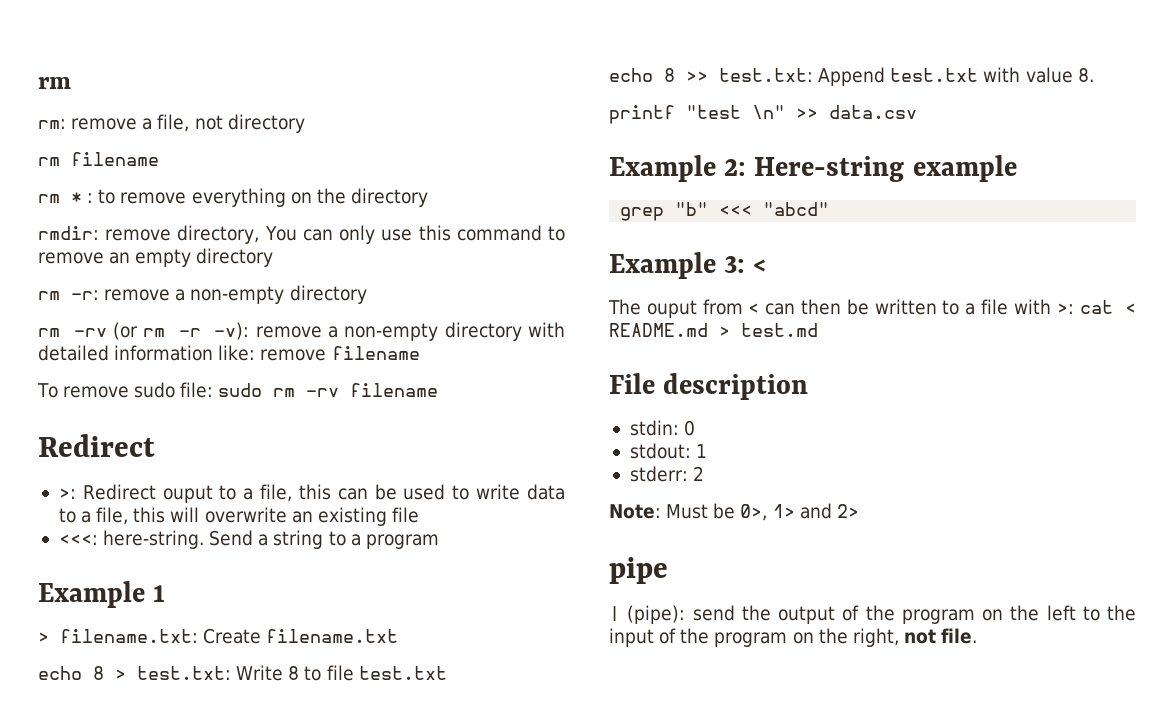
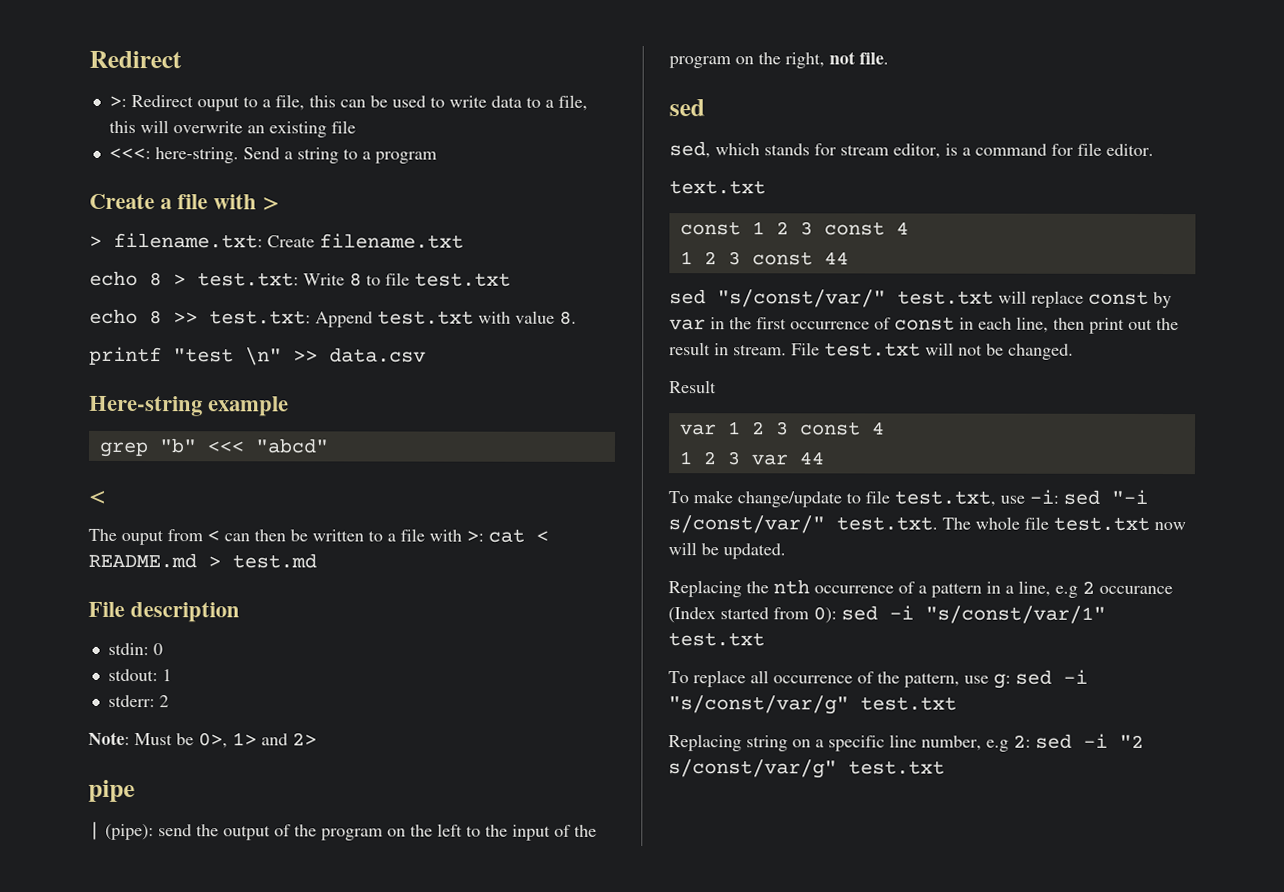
[38,77,71,89] [38,114,305,133] [38,152,159,166] [38,188,428,207] [38,225,566,244] [38,248,274,267] [38,285,367,304] [38,322,565,341] [38,345,420,361] [37,382,439,398] rm // rm: remove a file, not directory // rm filename // rm * : to remove everything on the directory // rmdir: remove directory, You can only use this command to remove an empty directory // rm -r: remove a non-empty directory // rm -rv (or rm -r -v): remove a non-empty directory with detailed information like: remove filename // To remove sudo file: sudo rm -rv filename // -> (89, 59) none
[38,581,166,608] Example 1 -> [89,193,281,211] Create a file with >
[609,155,747,182] Example 2: -> (426, 355) none
[609,252,746,279] Example 3: -> (329, 446) none
(978, 636) none -> [669,99,705,117] [669,141,1154,159] [669,180,766,195] [679,221,909,236] [679,251,849,266] [669,289,1172,309] [669,316,1179,334] [669,342,1074,360] [669,380,717,394] [679,421,885,436] [678,451,824,466] [668,489,1148,508] [668,515,1186,534] [668,542,786,560] [668,579,1173,598] [668,605,1106,624] [668,632,765,647] [668,669,1088,689] [668,695,957,715] [668,733,1144,752] [668,759,945,779] // sed // sed, which stands for stream editor, is a command for file editor. // text.txt // const 1 2 3 const 4 // 1 2 3 const 44 // sed "s/const/var/" test.txt will replace const by var in the first occurrence of const in each line, then print out the result in stream. File test.txt will not be changed. // Result // var 1 2 3 const 4 // 1 2 3 var 44 // To make change/update to file test.txt, use -i: sed "-i s/const/var/" test.txt. The whole file test.txt now will be updated. // Replacing the nth occurrence of a pattern in a line, e.g 2 occurance (Index started from 0): sed -i "s/const/var/1" test.txt // To replace all occurrence of the pattern, use g: sed -i "s/const/var/g" test.txt // Replacing string on a specific line number, e.g 2: sed -i "2 s/const/var/g" test.txt

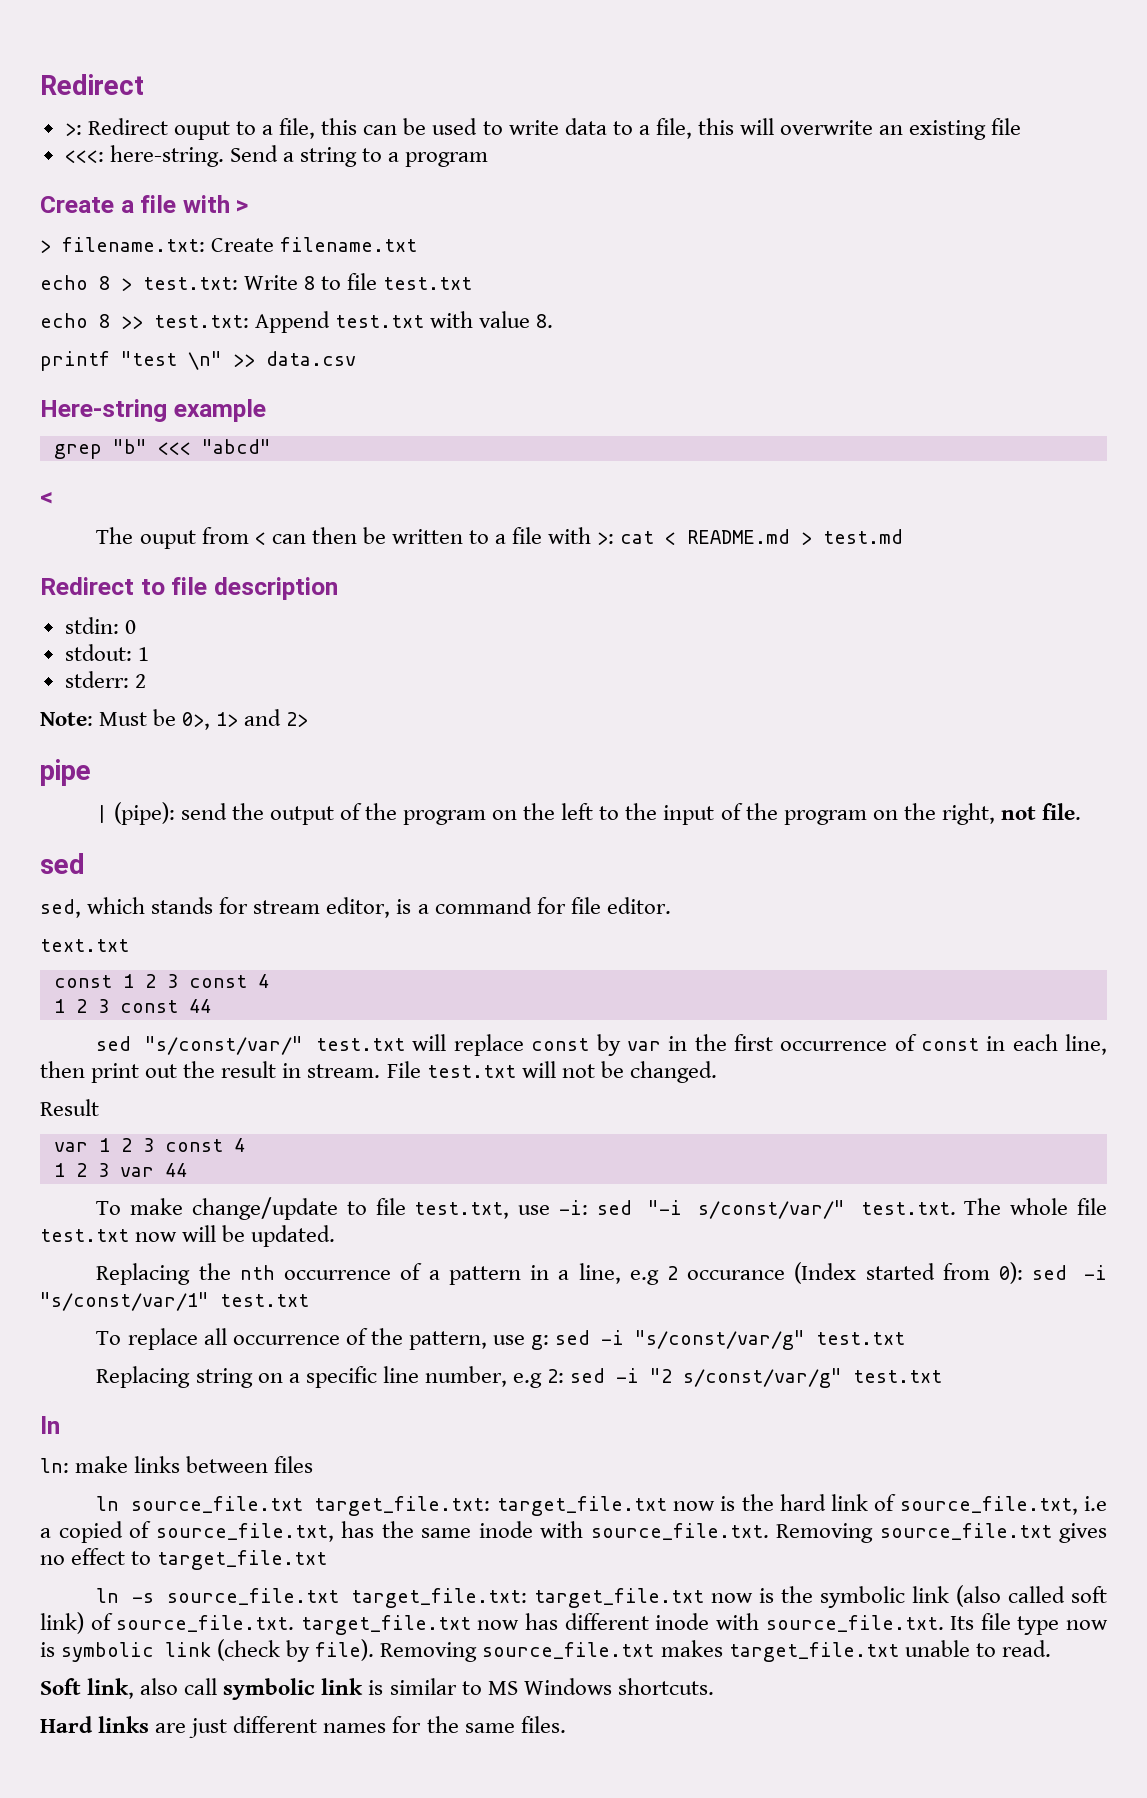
[88,601,125,618] File -> [40,577,208,595] Redirect to file
(945, 767) none -> [40,1416,60,1434] [40,1456,314,1473] [96,1494,1108,1516] [40,1521,1107,1543] [40,1548,328,1570] [96,1585,1107,1608] [40,1612,1109,1635] [40,1639,1051,1662] [40,1678,714,1700] [40,1716,566,1738] // ln // ln: make links between files // ln source_file.txt target_file.txt: target_file.txt now is the hard link of source_file.txt, i.e a copied of source_file.txt, has the same inode with source_file.txt. Removing source_file.txt gives no effect to target_file.txt // ln -s source_file.txt target_file.txt: target_file.txt now is the symbolic link (also called soft link) of source_file.txt. target_file.txt now has different inode with source_file.txt. Its file type now is symbolic link (check by file). Removing source_file.txt makes target_file.txt unable to read. // Soft link, also call symbolic link is similar to MS Windows shortcuts. // Hard links are just different names for the same files.

